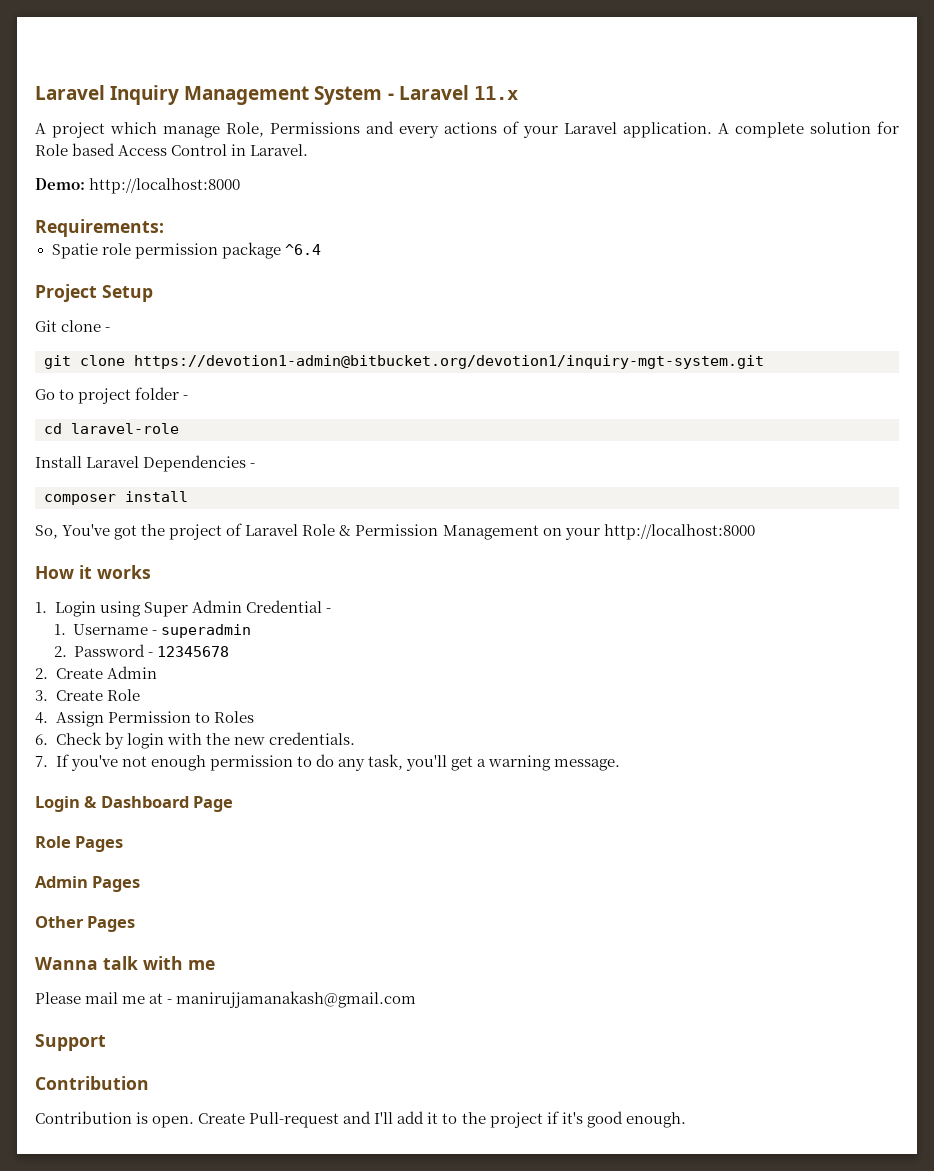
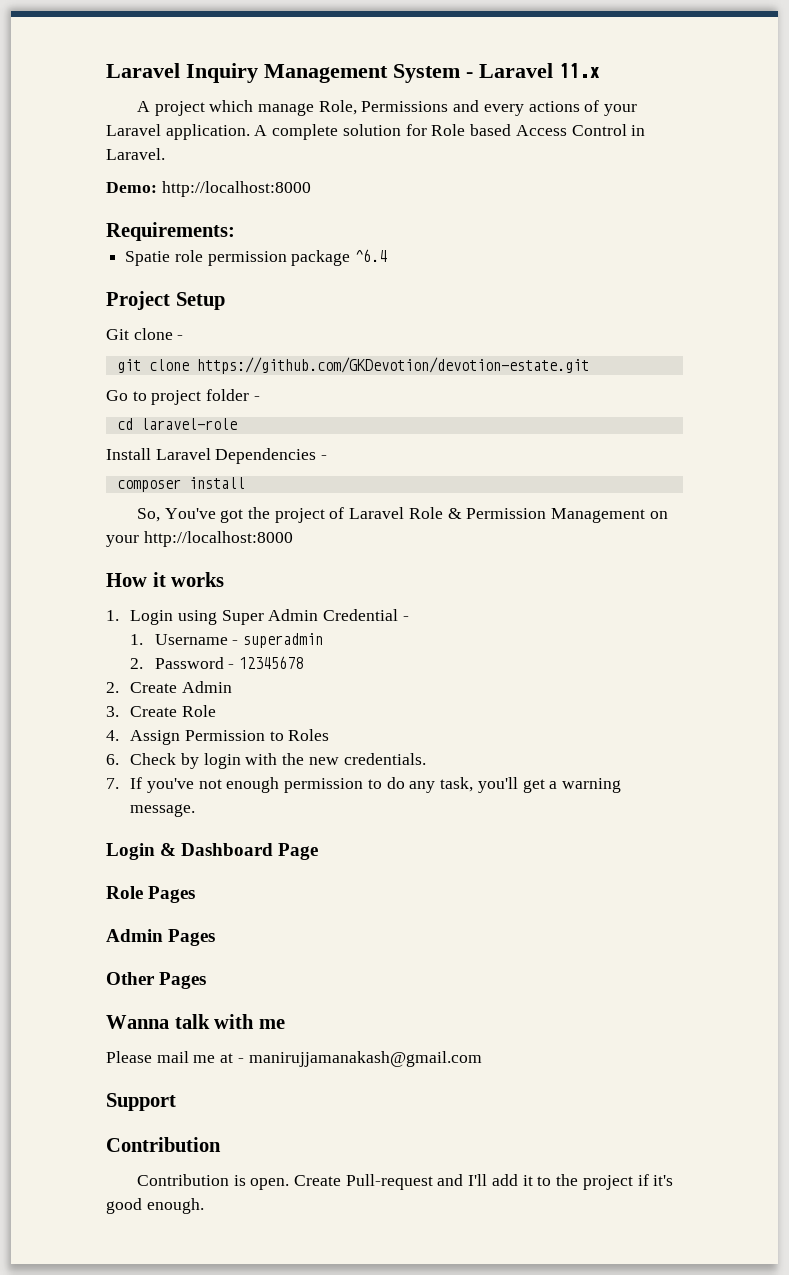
[134,355,764,369] https://devotion1-admin@bitbucket.org/devotion1/inquiry-mgt-system.git -> [196,357,589,374] https://github.com/GKDevotion/devotion-estate.git

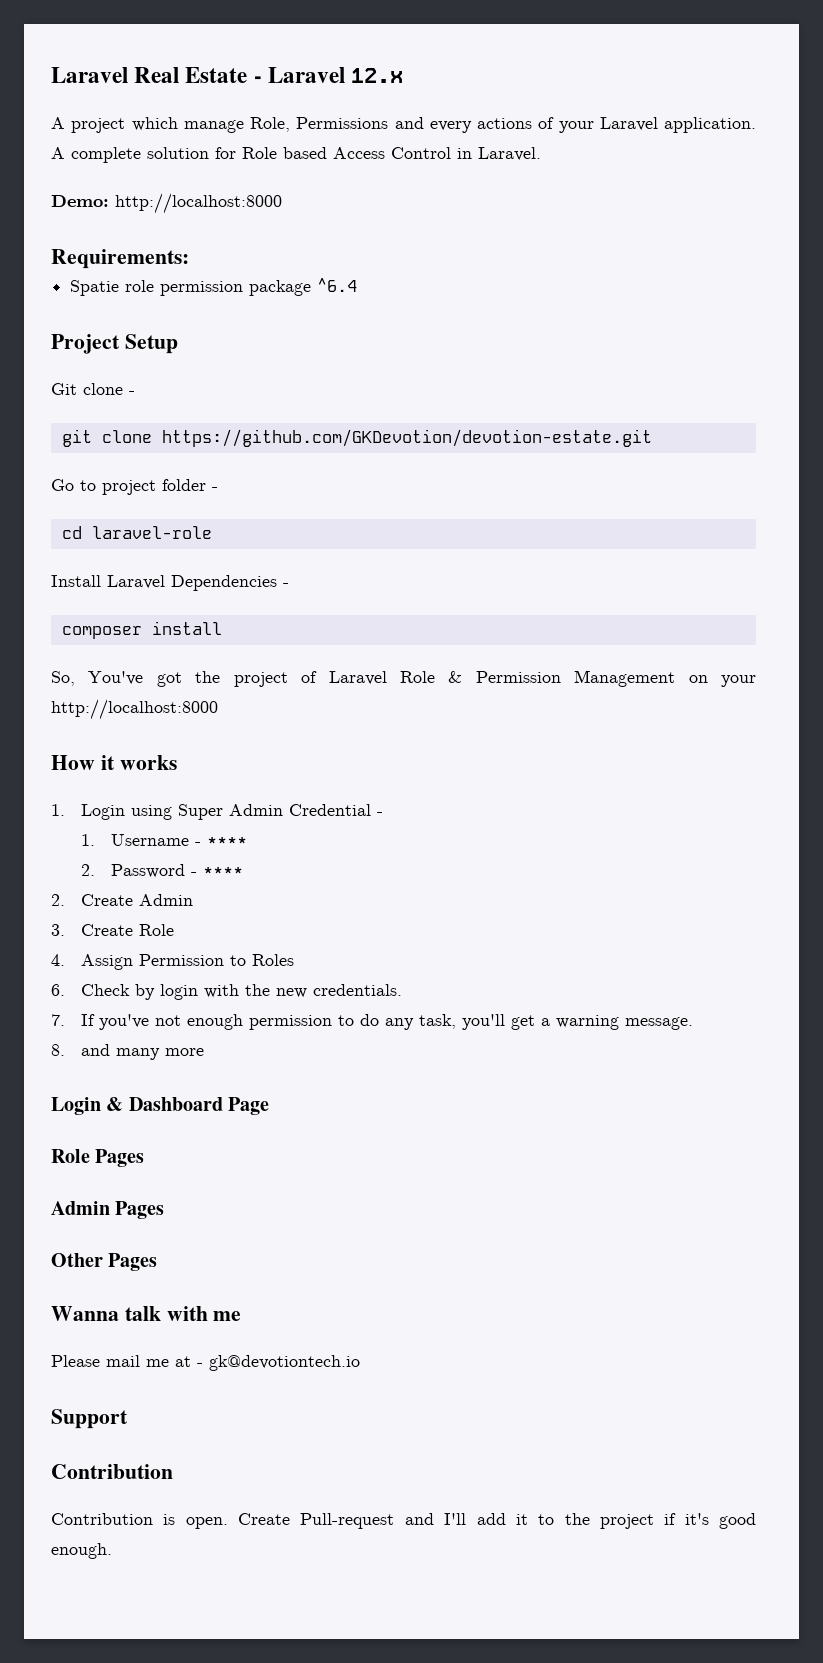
[106,63,460,83] Laravel Inquiry Management System -> [51,67,248,83] Laravel Real Estate
[559,63,600,78] 11.x -> [351,68,404,83] 12.x
[242,633,323,648] superadmin -> [207,837,248,846] ****
[238,656,303,669] 12345678 -> [203,867,244,876] ****
(196, 810) none -> [51,1044,205,1060] // 8. and many more
[248,1051,482,1067] manirujjamanakash@gmail.com -> [209,1355,360,1371] gk@devotiontech.io

